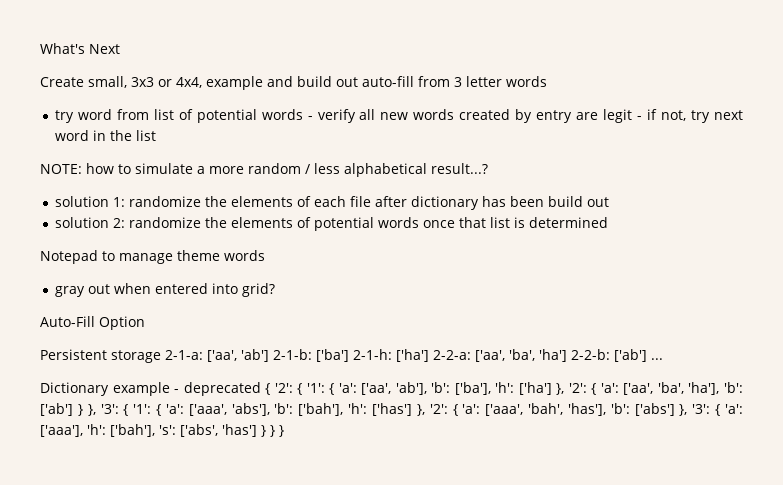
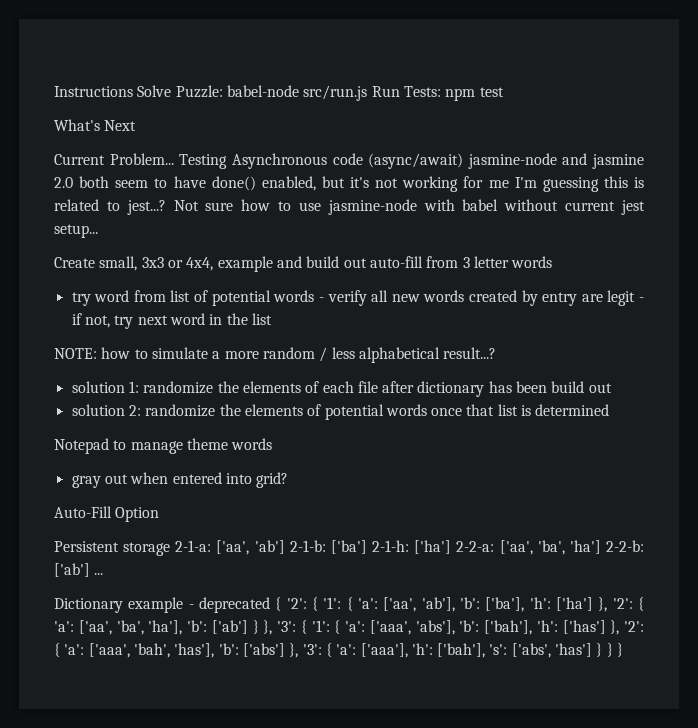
[40,43,120,54] What's Next -> [54,85,504,101] [54,119,137,131] [54,153,644,169] [54,176,644,192] [54,199,645,215] [54,224,98,238] Instructions Solve Puzzle: babel-node src/run.js Run Tests: npm test // What's Next // Current Problem... Testing Asynchronous code (async/await) jasmine-node and jasmine 2.0 both seem to have done() enabled, but it's not working for me I'm guessing this is related to jest...? Not sure how to use jasmine-node with babel without current jest setup...

